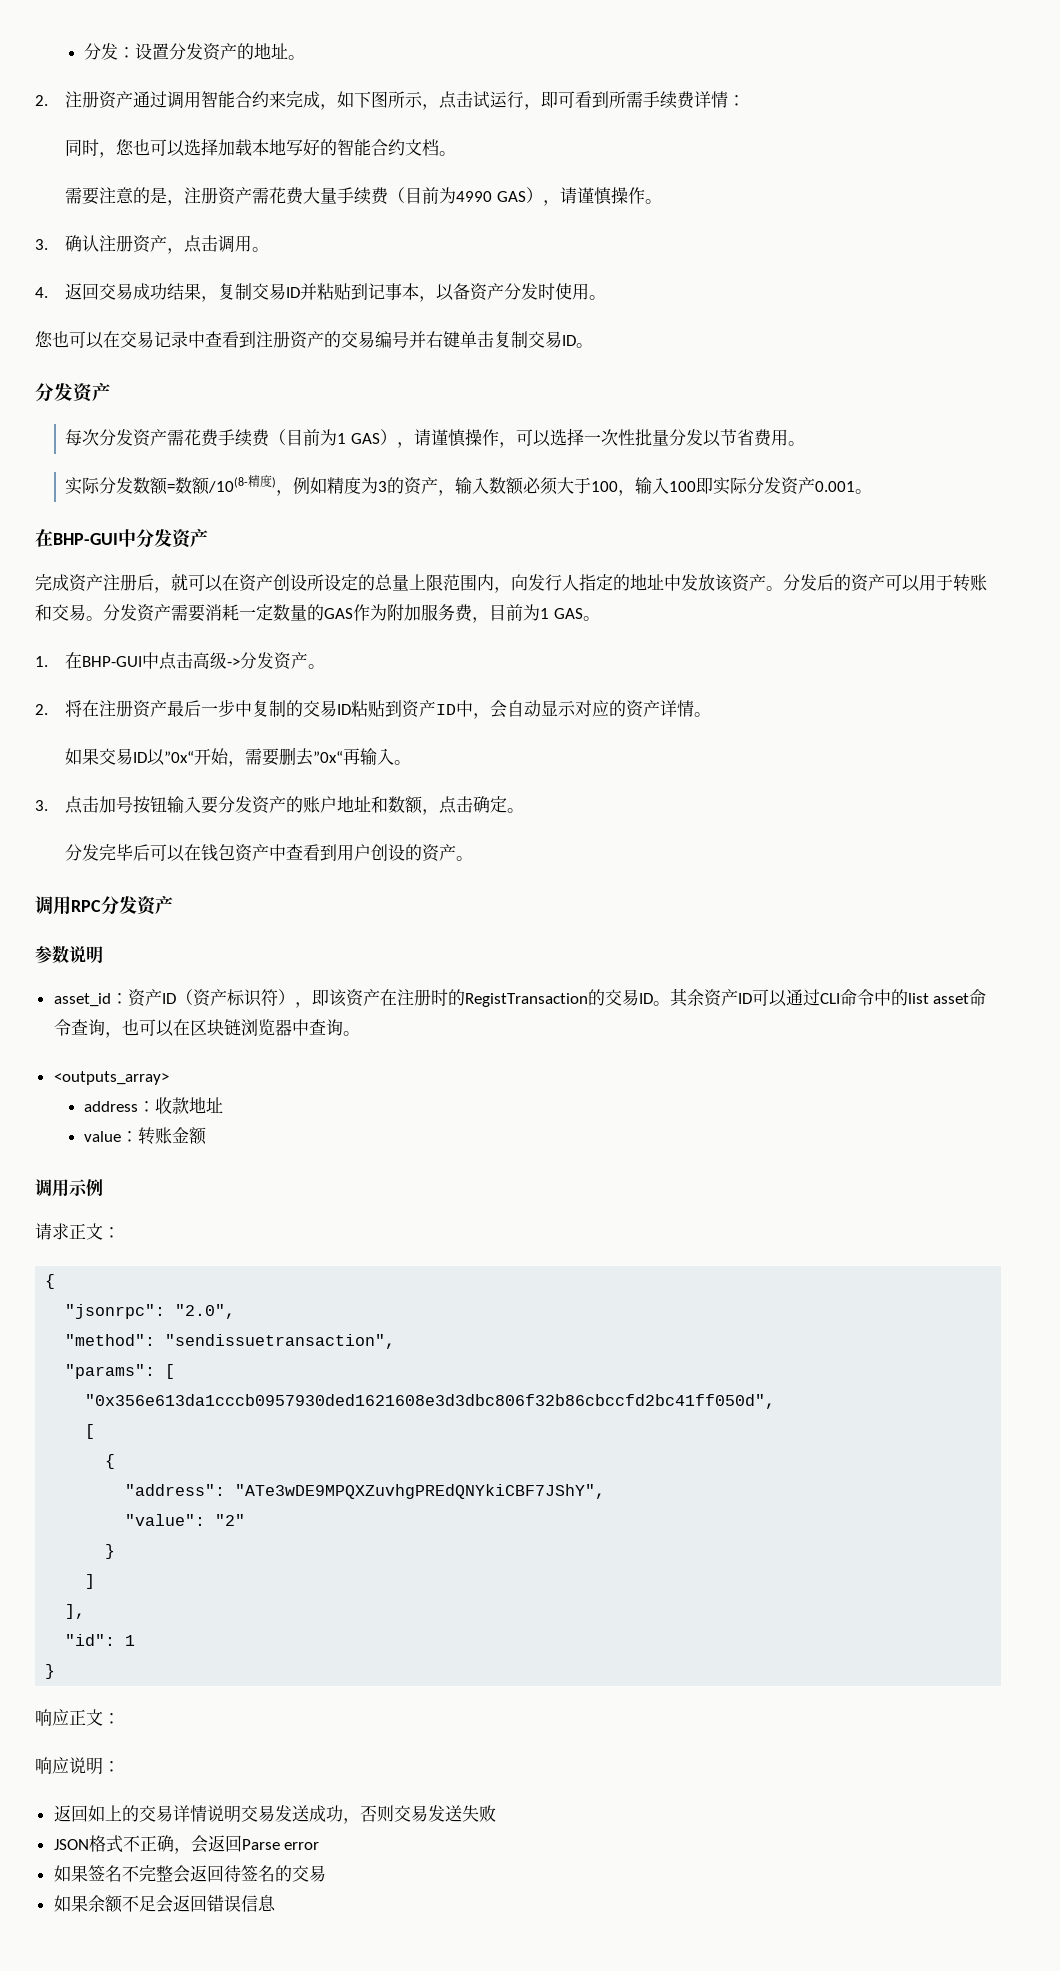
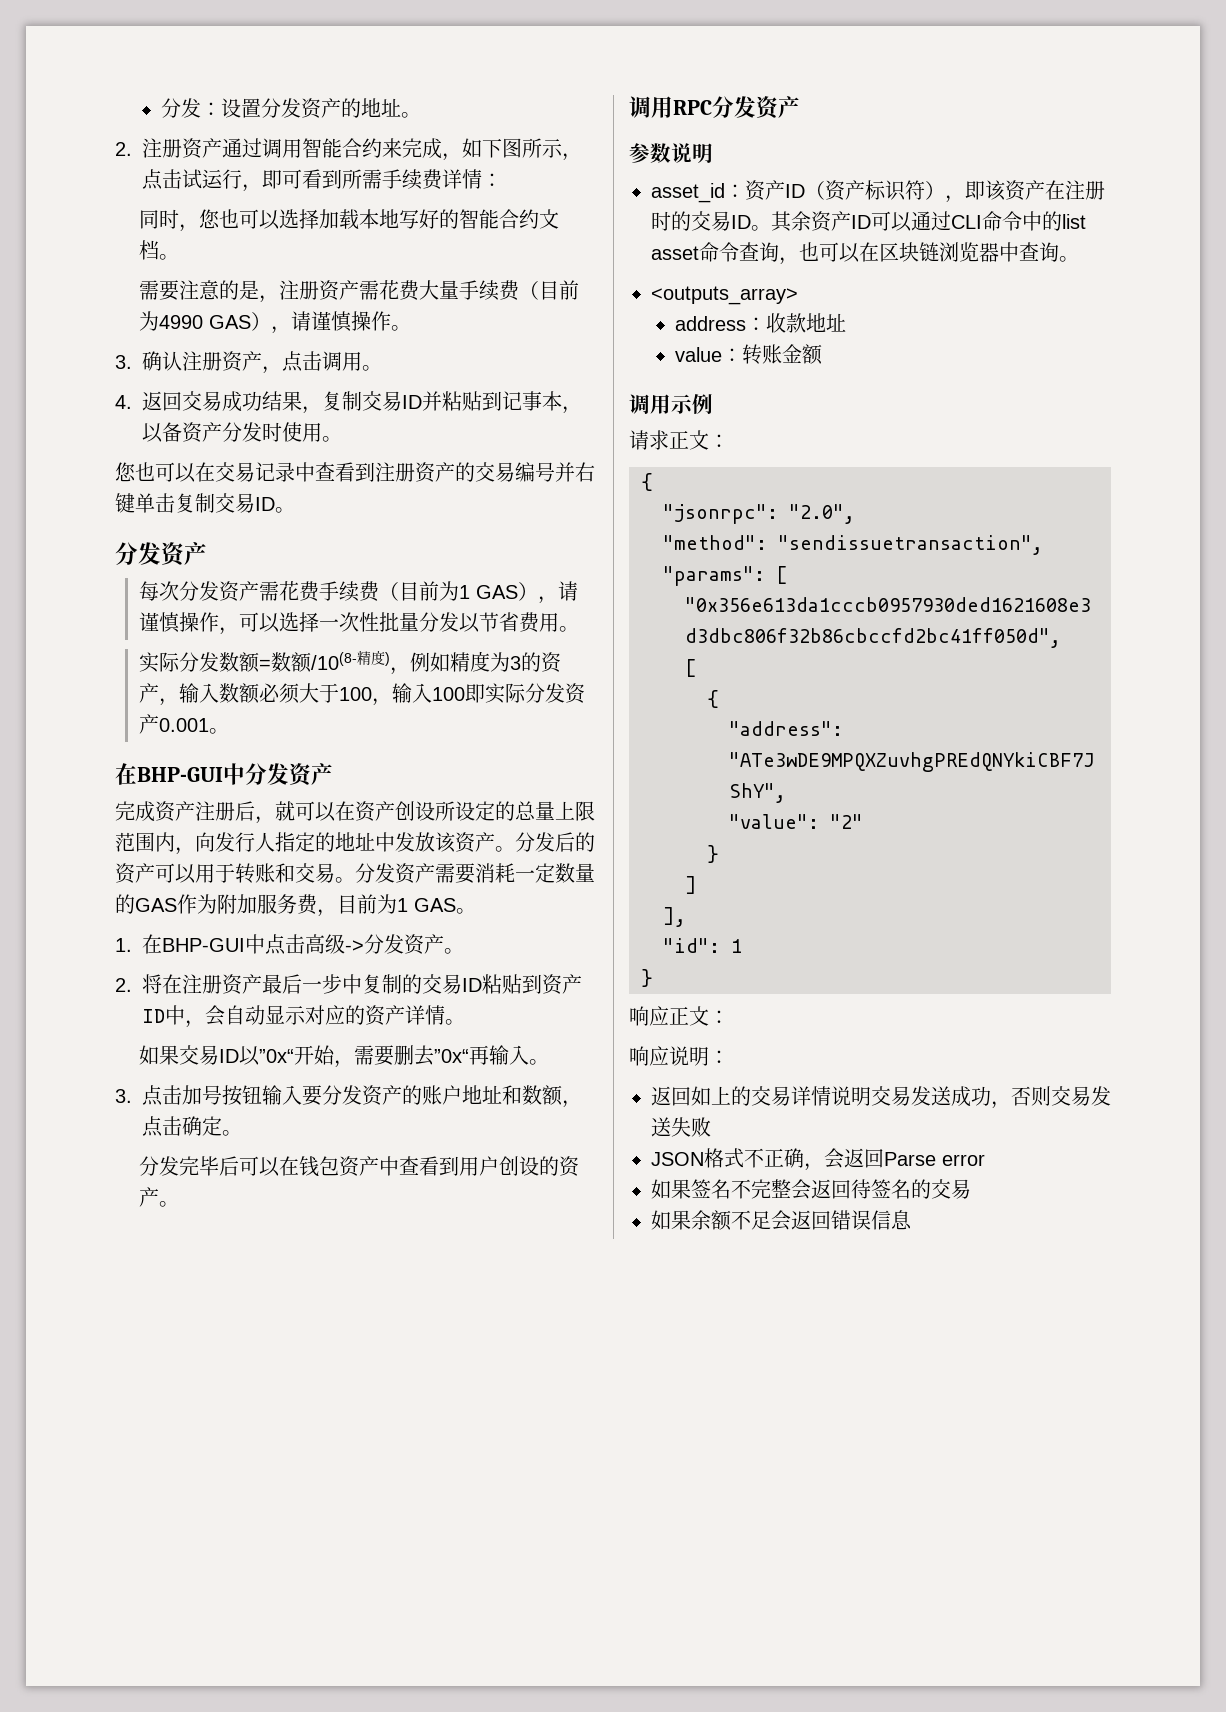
[464,989,605,1007] RegistTransaction的 -> (691, 221) none

